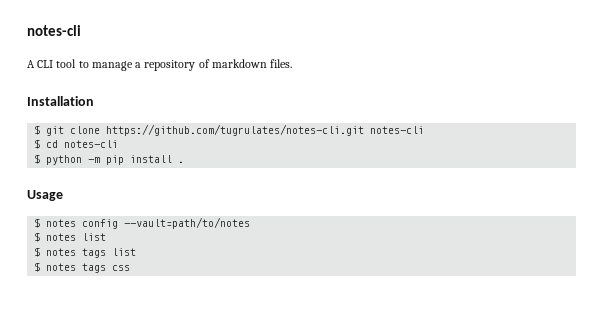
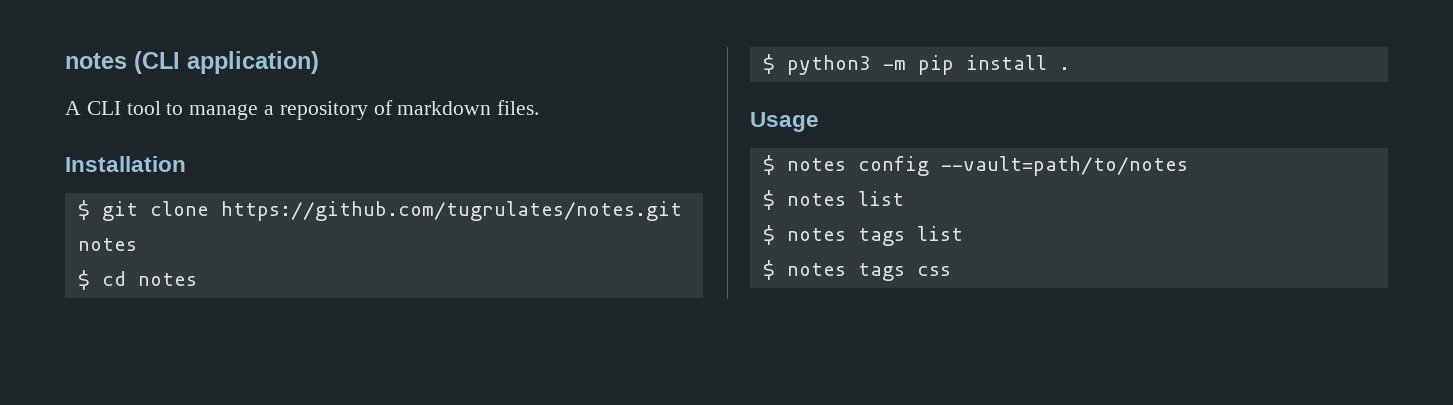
[27,25,81,36] notes-cli -> [65,51,319,74] notes (CLI application)
[106,124,425,136] https://github.com/tugrulates/notes-cli.git notes-cli -> [220,201,682,221] [77,238,137,251] https://github.com/tugrulates/notes.git notes
[64,140,119,148] [34,154,83,165] notes-cli // $ python -> [137,273,197,286] [762,54,871,75] notes // $ python3

